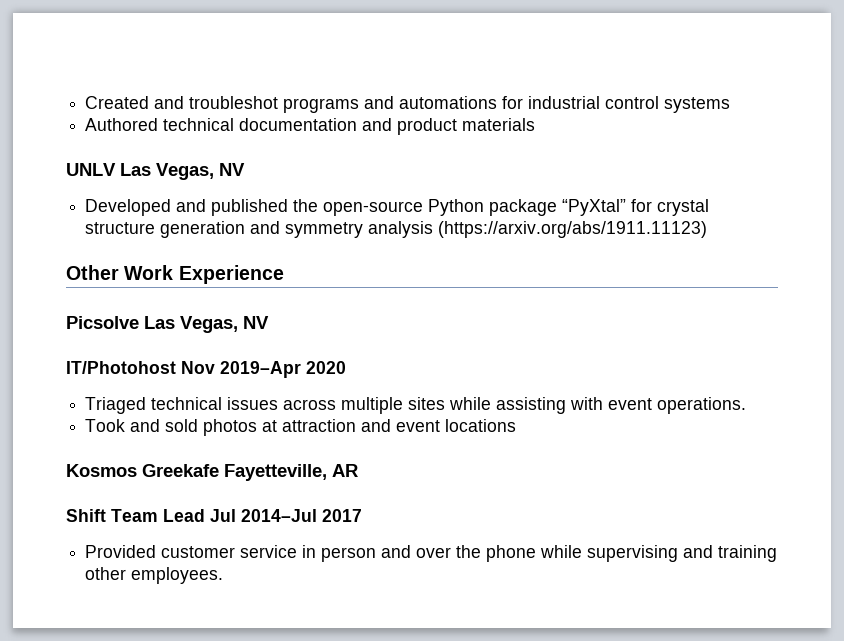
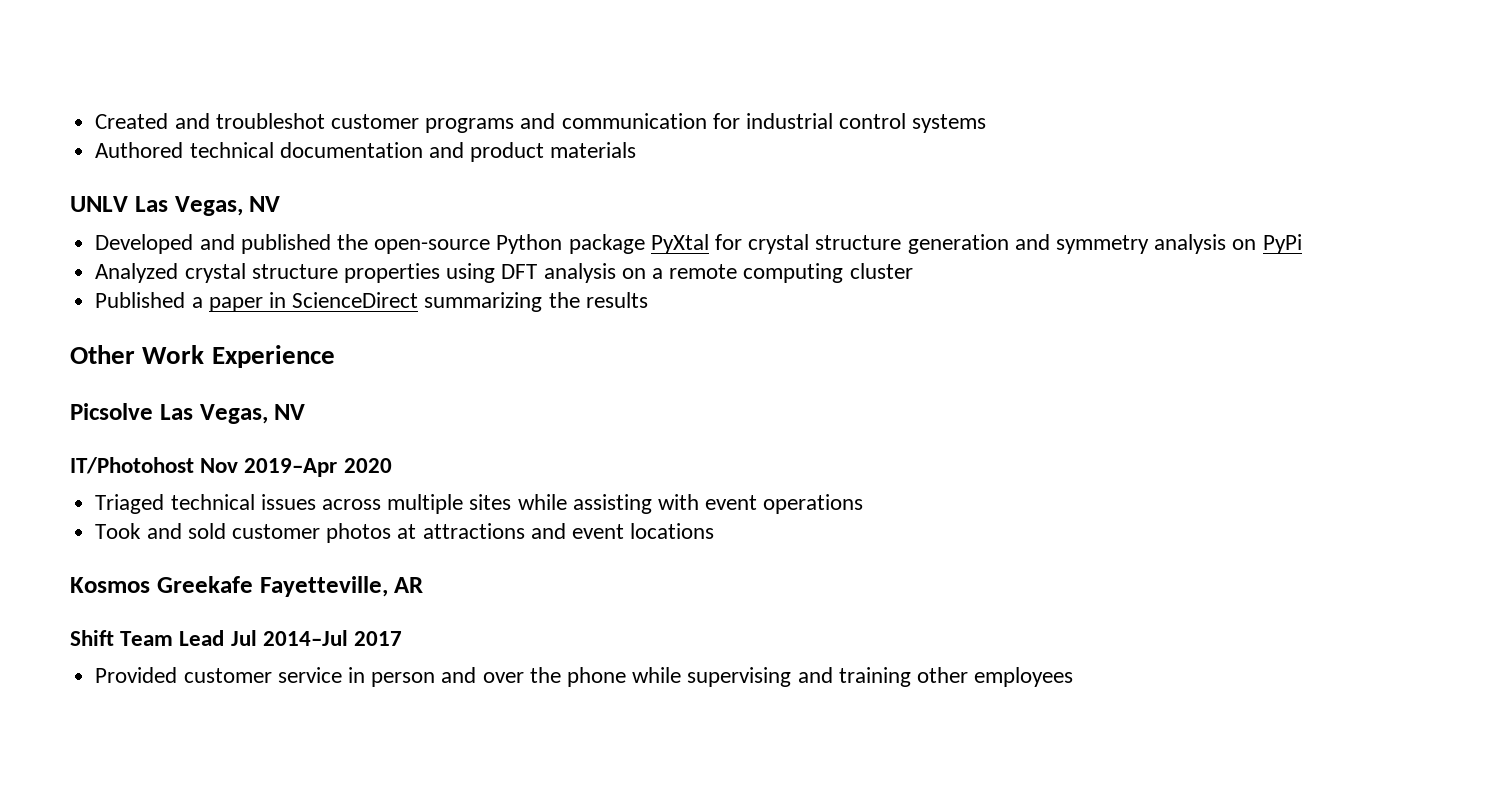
(279, 102) none -> [330,114,419,129] customer
[399,96,498,109] automations -> [561,113,707,129] communication
[562,199,627,216] “PyXtal” -> [650,234,709,254] PyXtal
[438,221,708,238] (https://arxiv.org/abs/1911.11123) -> [1232,234,1302,254] [95,263,913,283] [95,292,648,312] on PyPi // Analyzed crystal structure properties using DFT analysis on a remote computing cluster // Published a paper in ScienceDirect summarizing the results
[657,397,747,414] operations. -> [763,494,864,514] operations
(199, 425) none -> [231,524,320,539] customer
[282,419,357,432] attraction -> [422,523,525,539] attractions
[131,567,224,584] employees. -> [974,667,1074,687] employees

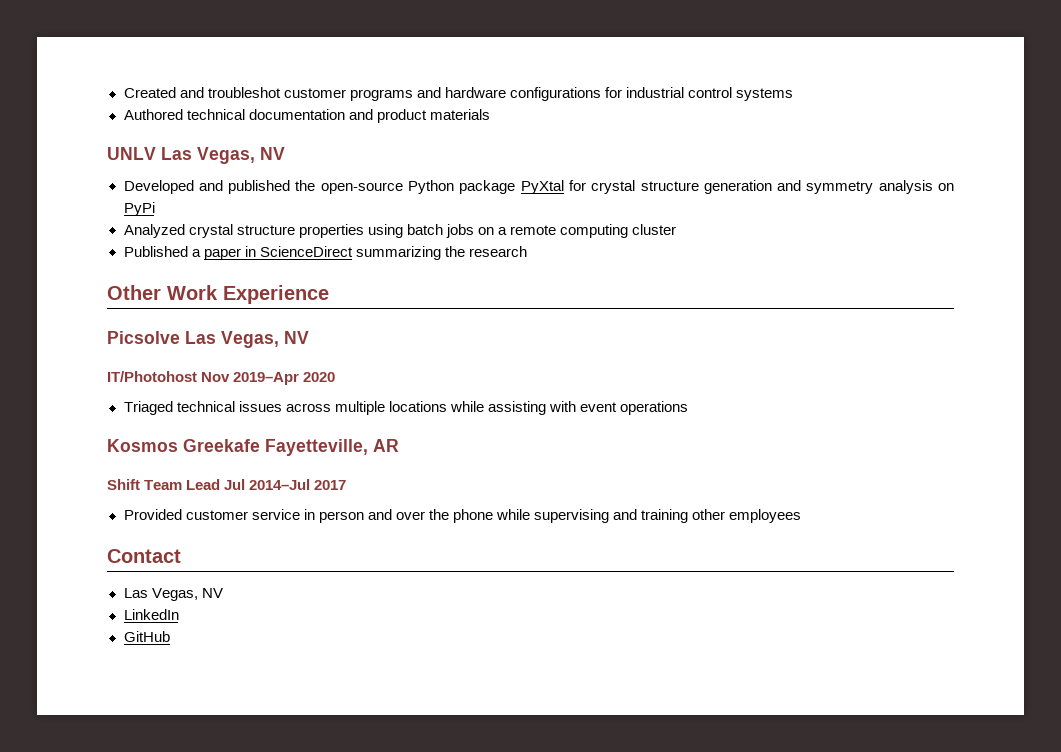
[561,113,707,129] communication -> [444,87,601,101] hardware configurations
[501,263,616,283] DFT analysis -> [406,224,474,238] batch jobs
[585,292,648,308] results -> [468,246,527,257] research
[469,494,512,510] sites -> [388,401,447,412] locations
[95,523,715,543] // Took and sold customer photos at attractions and event locations -> (689, 408) none
(1074, 677) none -> [107,549,181,563] [123,588,223,601] [123,609,179,620] [123,631,170,642] // Contact // Las Vegas, NV // LinkedIn // GitHub

